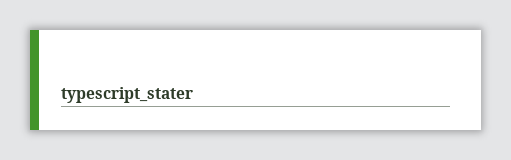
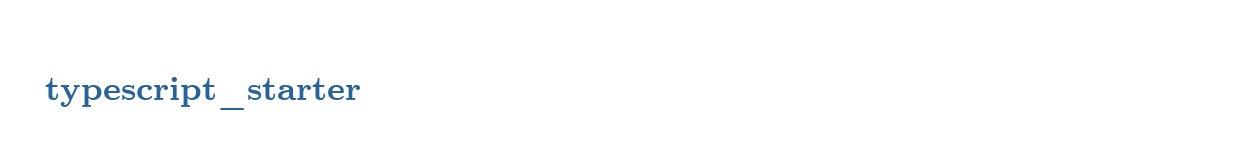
[61,87,193,103] typescript_stater -> [45,77,361,110] typescript_starter

